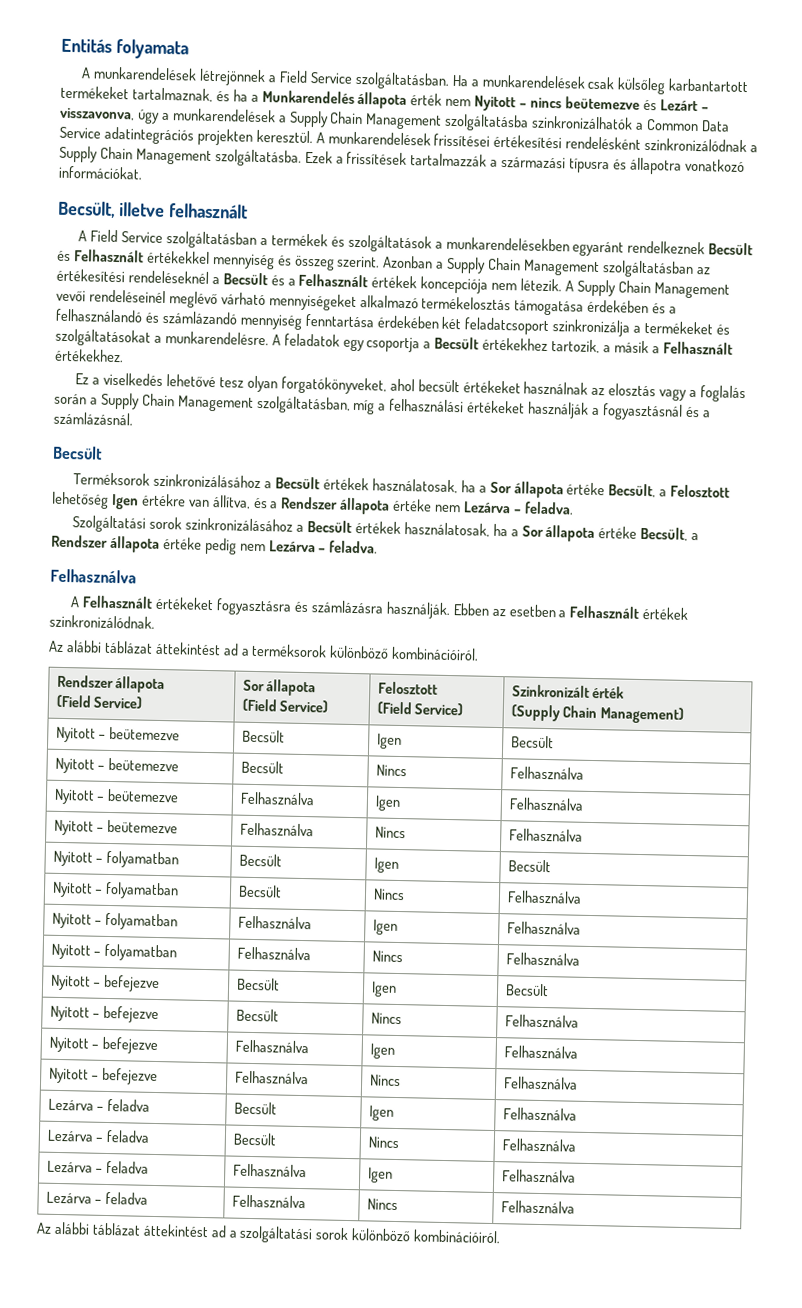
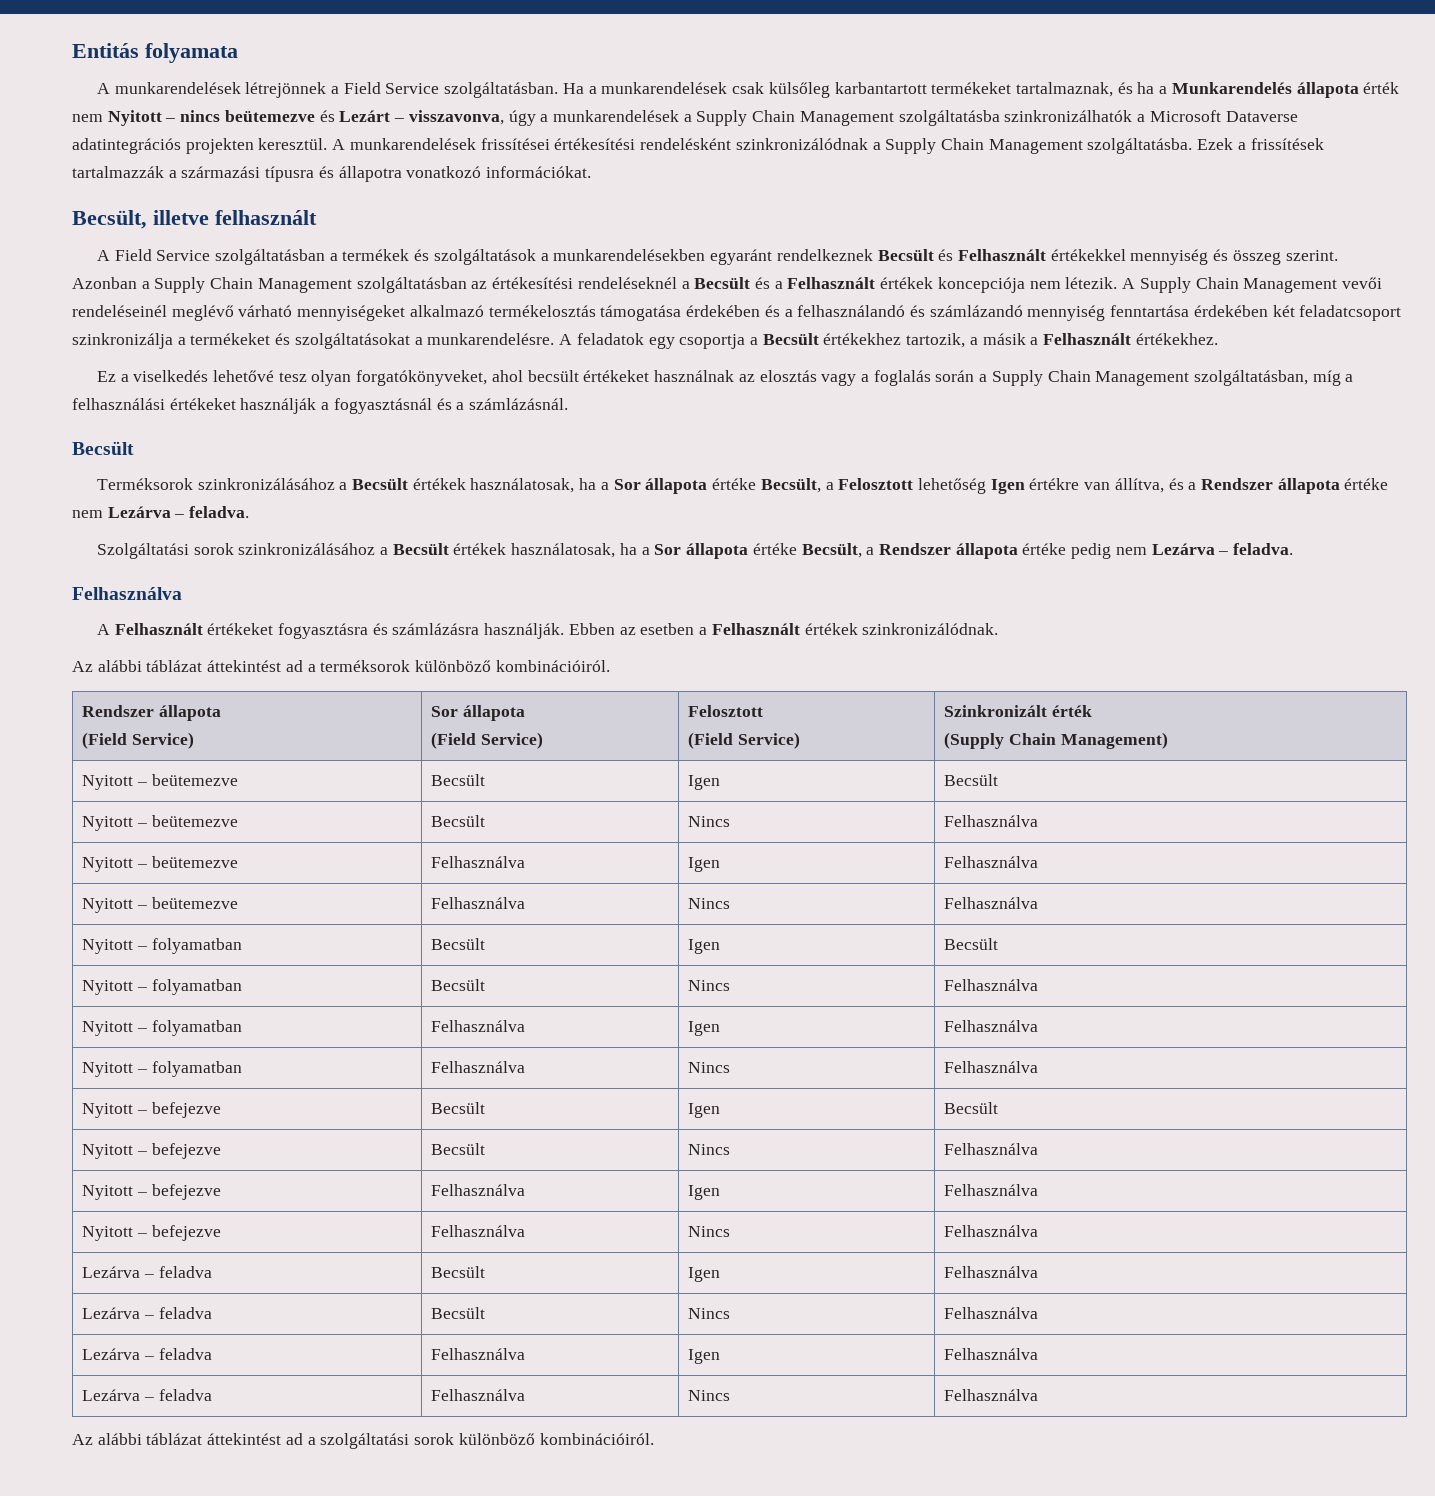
[646,118,730,132] [59,126,101,139] Common Data Service -> [1149,110,1298,122] Microsoft Dataverse

